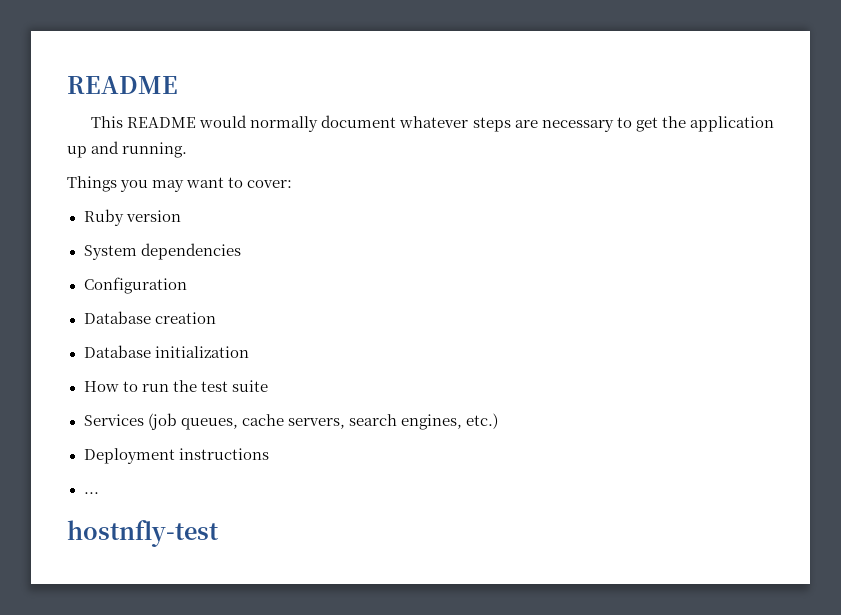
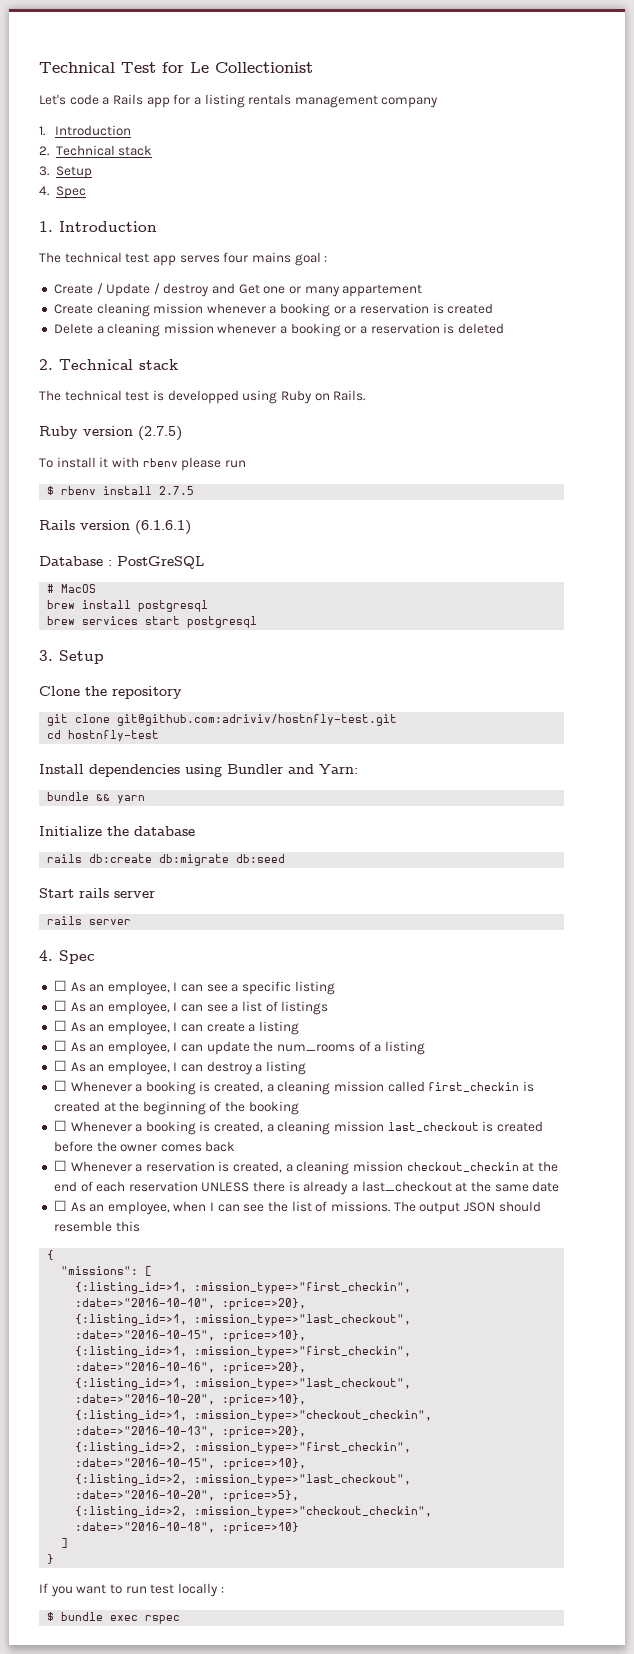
[67,76,178,94] [91,115,774,132] [67,141,188,158] [67,176,293,192] [83,209,181,226] [83,243,241,260] [83,277,187,294] [83,311,216,324] [83,345,249,358] [83,380,268,392] [83,413,498,430] [83,448,269,464] [83,492,99,494] [67,520,219,547] README // This README would normally document whatever steps are necessary to get the application up and running. // Things you may want to cover: // Ruby version // System dependencies // Configuration // Database creation // Database initialization // How to run the test suite // Services (job queues, cache servers, search engines, etc.) // Deployment instructions // ... // hostnfly-test -> [39,62,313,73] [39,94,439,108] [39,125,131,136] [39,145,153,156] [39,166,92,179] [39,186,86,199] [39,221,157,232] [39,252,328,266] [53,283,423,297] [53,303,494,317] [53,323,504,337] [39,359,178,370] [39,390,366,404] [39,426,182,441] [39,457,246,471] [47,486,195,495] [39,520,191,535] [39,556,204,569] [47,584,97,593] [47,600,209,612] [47,616,258,628] [39,650,104,664] [39,686,182,699] [47,714,398,726] [47,730,160,742] [39,764,358,777] [47,792,146,804] [39,826,195,836] [47,854,286,866] [39,888,155,898] [47,916,132,925] [39,950,95,964] [53,980,335,995] [53,1000,329,1015] [53,1020,300,1035] [53,1040,425,1055] [53,1060,307,1075] [53,1080,534,1095] [53,1101,299,1115] [53,1120,543,1135] [53,1141,236,1152] [53,1160,558,1175] [53,1181,560,1195] [53,1200,541,1215] [53,1221,140,1232] [47,1250,55,1260] [61,1266,153,1276] [75,1282,412,1294] [75,1298,307,1310] [75,1314,412,1326] [75,1330,307,1342] [75,1346,412,1358] [75,1362,307,1374] [75,1378,412,1390] [75,1394,307,1406] [75,1410,433,1422] [75,1426,307,1438] [75,1442,412,1454] [75,1458,307,1470] [75,1474,412,1486] [75,1490,300,1502] [75,1506,433,1518] [75,1522,300,1534] [61,1538,69,1548] [47,1554,55,1564] [39,1583,224,1597] [47,1612,181,1624] Technical Test for Le Collectionist // Let's code a Rails app for a listing rentals management company // 1. Introduction // 2. Technical stack // 3. Setup // 4. Spec // 1. Introduction // The technical test app serves four mains goal : // Create / Update / destroy and Get one or many appartement // Create cleaning mission whenever a booking or a reservation is created // Delete a cleaning mission whenever a booking or a reservation is deleted // 2. Technical stack // The technical test is developped using Ruby on Rails. // Ruby version (2.7.5) // To install it with rbenv please run // $ rbenv install 2.7.5 // Rails version (6.1.6.1) // Database : PostGreSQL // # MacOS // brew install postgresql // brew services start postgresql // 3. Setup // Clone the repository // git clone git@github.com:adriviv/hostnfly-test.git // cd hostnfly-test // Install dependencies using Bundler and Yarn: // bundle && yarn // Initialize the database // rails db:create db:migrate db:seed // Start rails server // rails server // 4. Spec // ☐ As an employee, I can see a specific listing // ☐ As an employee, I can see a list of listings // ☐ As an employee, I can create a listing // ☐ As an employee, I can update the num_rooms of a listing // ☐ As an employee, I can destroy a listing // ☐ Whenever a booking is created, a cleaning mission called first_checkin is created at the beginning of the booking // ☐ Whenever a booking is created, a cleaning mission last_checkout is created before the owner comes back // ☐ Whenever a reservation is created, a cleaning mission checkout_checkin at the end of each reservation UNLESS there is already a last_checkout at the same date // ☐ As an employee, when I can see the list of missions. The output JSON should resemble this // { // "missions": [ // {:listing_id=>1, :mission_type=>"first_checkin", :date=>"2016-10-10", :price=>20}, // {:listing_id=>1, :mission_type=>"last_checkout", :date=>"2016-10-15", :price=>10}, // {:listing_id=>1, :mission_type=>"first_checkin", :date=>"2016-10-16", :price=>20}, // {:listing_id=>1, :mission_type=>"last_checkout", :date=>"2016-10-20", :price=>10}, // {:listing_id=>1, :mission_type=>"checkout_checkin", :date=>"2016-10-13", :price=>20}, // {:listing_id=>2, :mission_type=>"first_checkin", :date=>"2016-10-15", :price=>10}, // {:listing_id=>2, :mission_type=>"last_checkout", :date=>"2016-10-20", :price=>5}, // {:listing_id=>2, :mission_type=>"checkout_checkin", :date=>"2016-10-18", :price=>10} // ] // } // If you want to run test locally : // $ bundle exec rspec

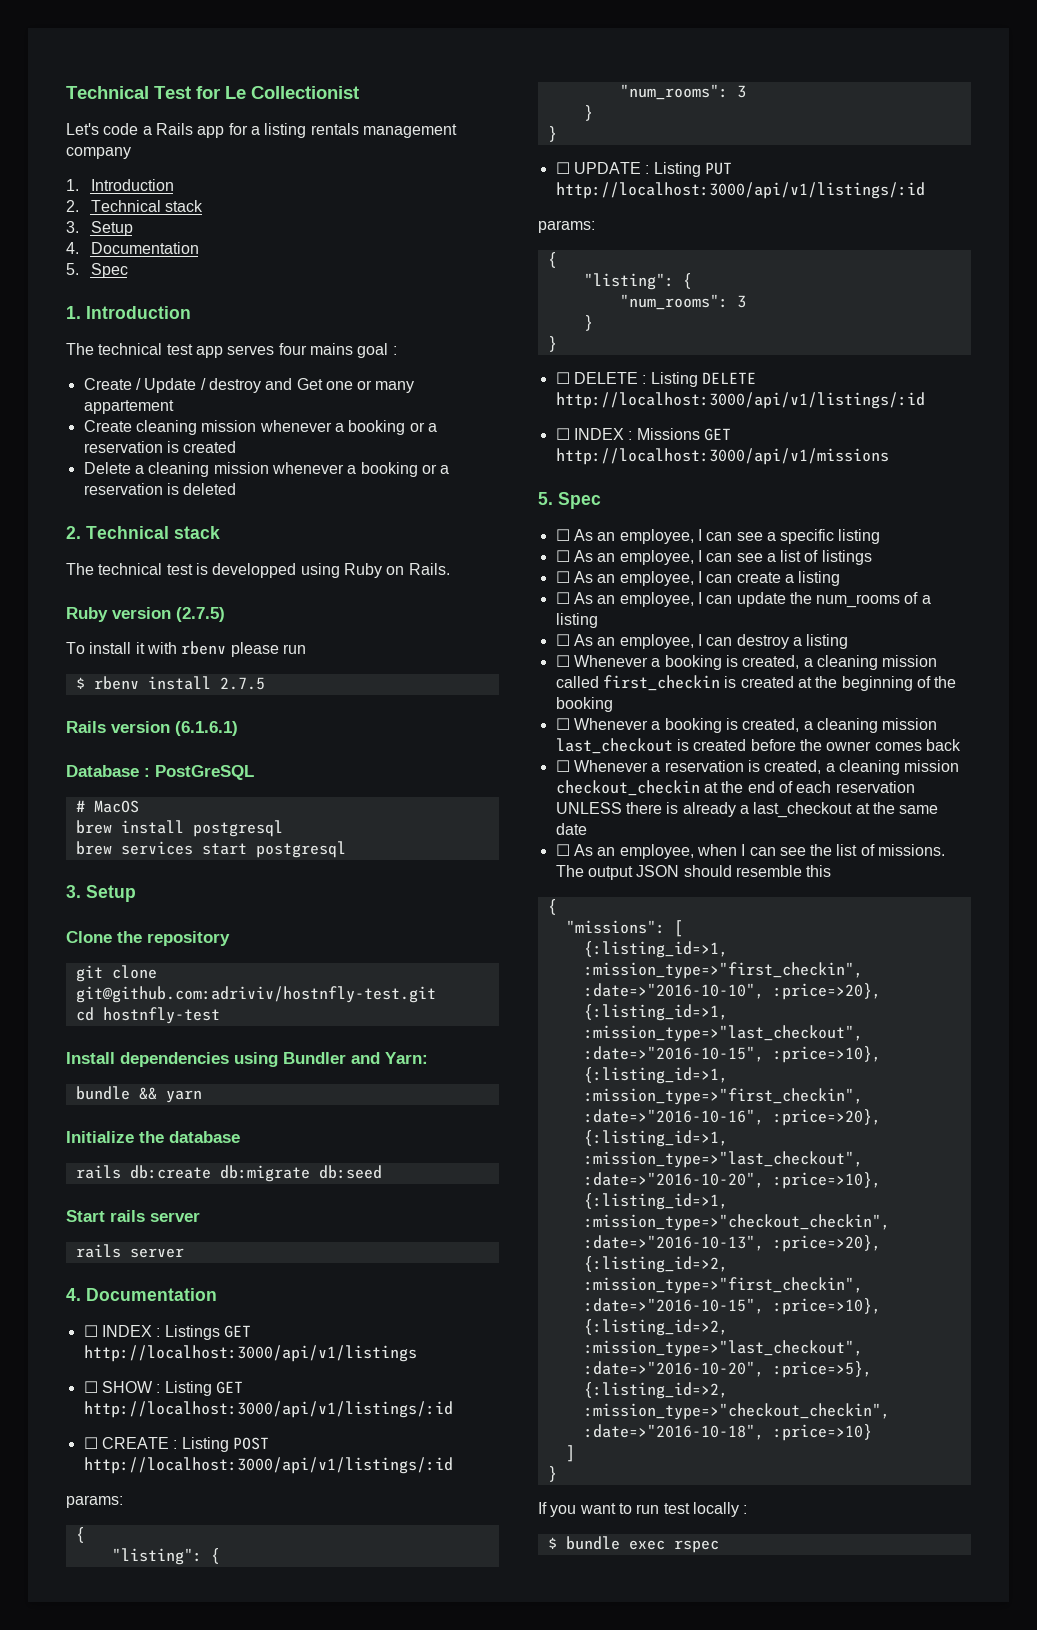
(49, 191) none -> [90,242,199,254] [66,263,79,275] Documentation // 5.
(53, 955) none -> [86,1288,217,1301] [83,1325,251,1340] [83,1345,417,1362] [83,1381,243,1396] [83,1401,453,1418] [83,1437,269,1452] [83,1457,453,1474] [66,1495,123,1508] [75,1527,85,1543] [111,1548,220,1565] [619,84,746,100] [583,105,593,121] [547,126,557,142] [555,162,732,177] [555,182,925,199] [538,220,595,233] [547,252,557,268] [583,273,692,290] [619,294,746,310] [583,315,593,331] [547,336,557,352] [555,372,756,387] [555,392,925,409] [555,428,731,441] [555,448,889,465] [538,492,553,505] Documentation // ☐ INDEX : Listings GET http://localhost:3000/api/v1/listings // ☐ SHOW : Listing GET http://localhost:3000/api/v1/listings/:id // ☐ CREATE : Listing POST http://localhost:3000/api/v1/listings/:id // params: // { // "listing": { // "num_rooms": 3 // } // } // ☐ UPDATE : Listing PUT http://localhost:3000/api/v1/listings/:id // params: // { // "listing": { // "num_rooms": 3 // } // } // ☐ DELETE : Listing DELETE http://localhost:3000/api/v1/listings/:id // ☐ INDEX : Missions GET http://localhost:3000/api/v1/missions // 5.

